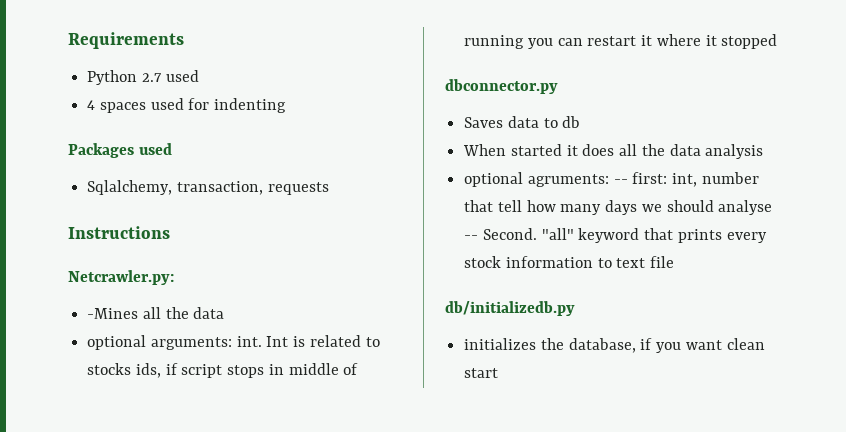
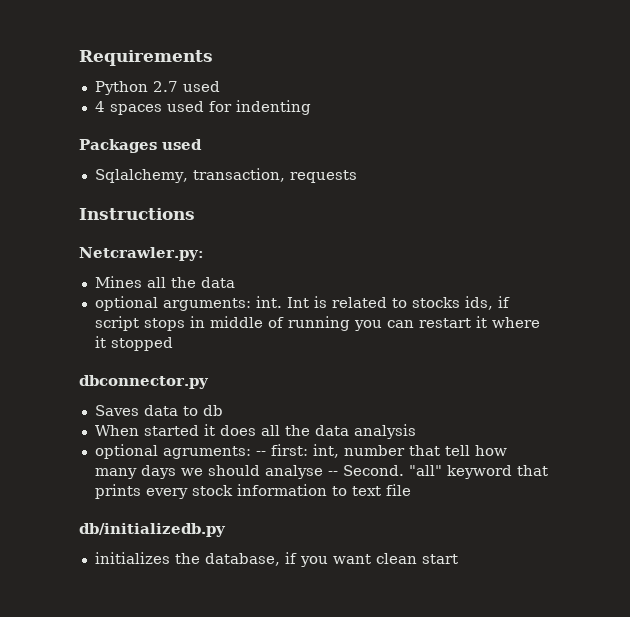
[87,308,139,319] -Mines -> [94,276,142,288] Mines

